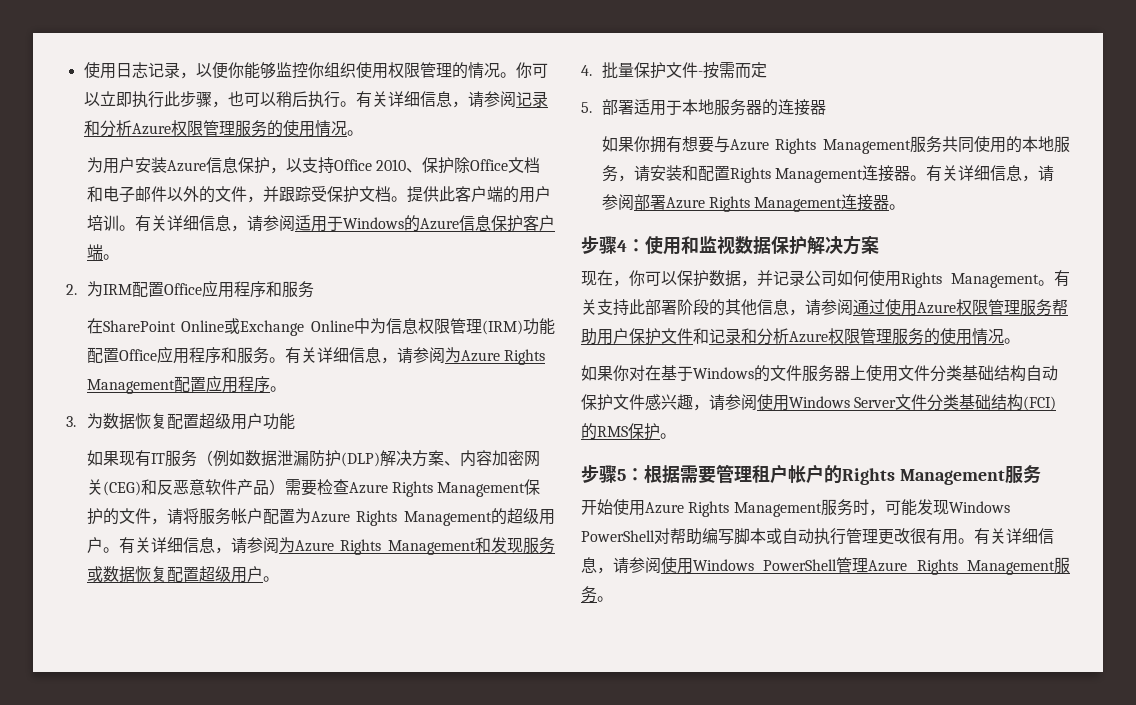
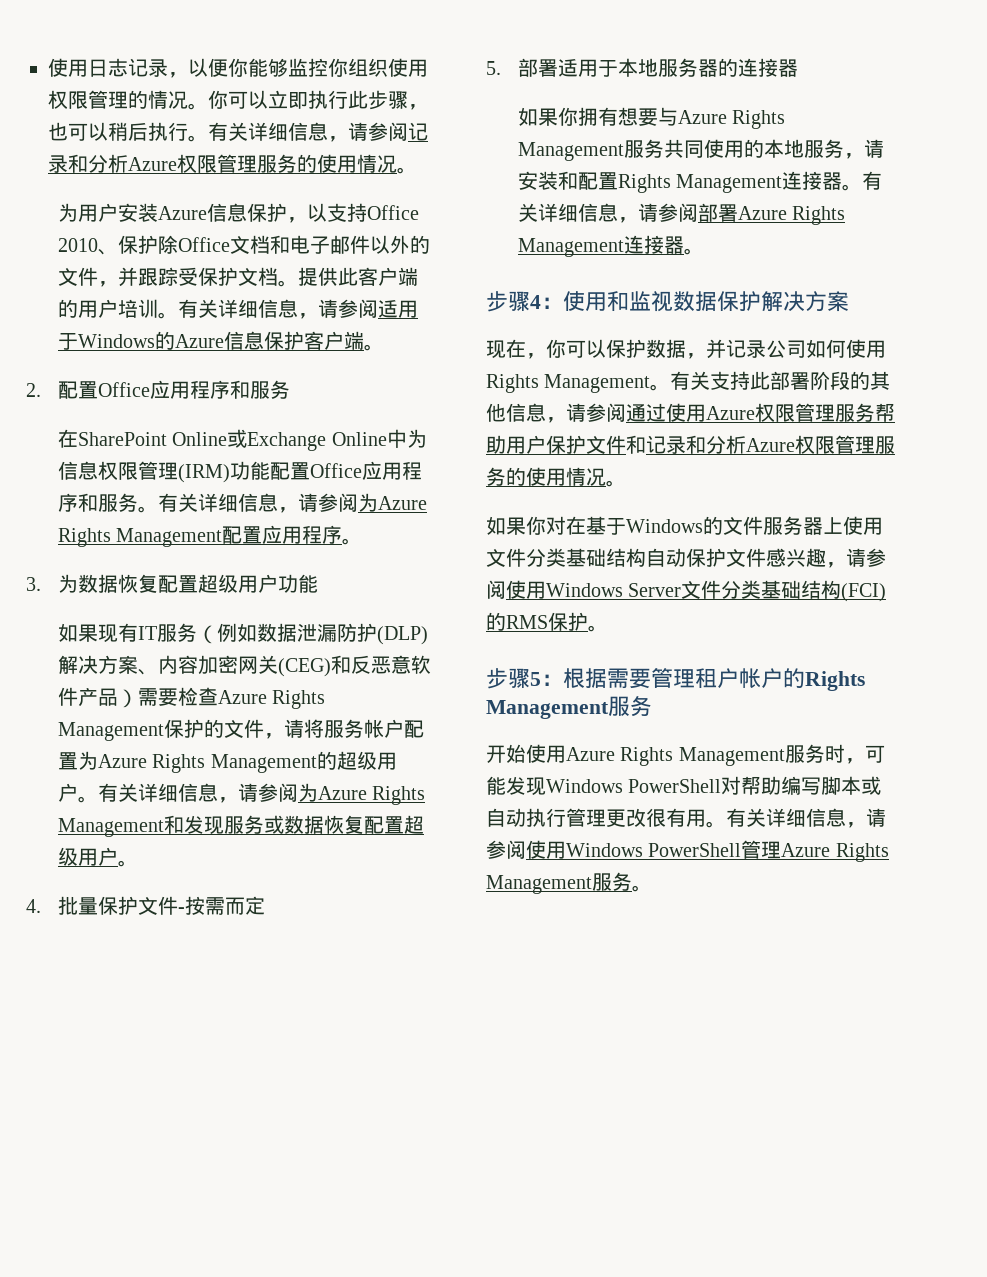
[86,281,132,297] 为IRM -> (41, 390) none

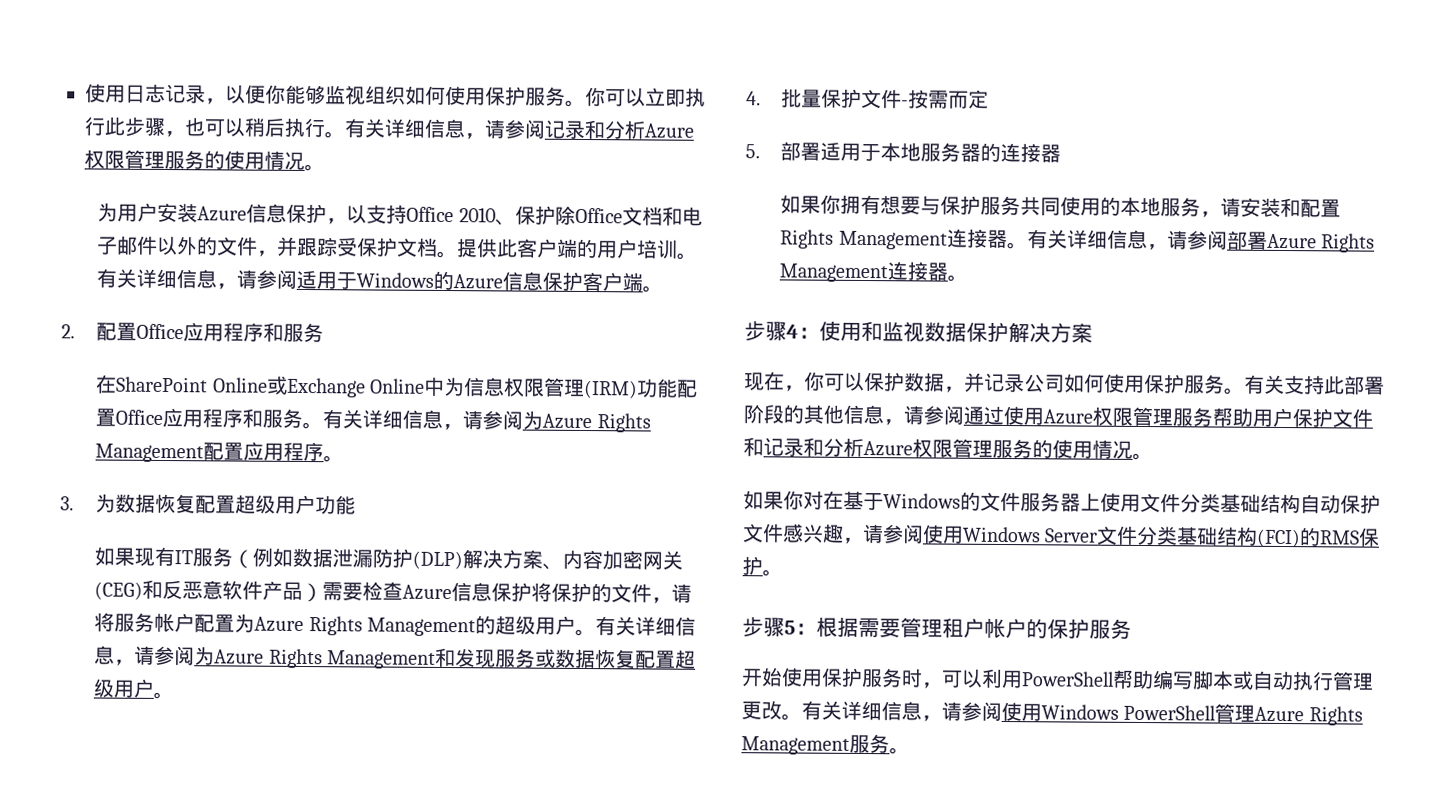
[308,58,428,77] [48,90,188,109] 控你组织使用权限管理的情况 -> [345,85,566,106] 视组织如何使用保护服务
[272,690,326,709] [57,722,164,741] Rights Management -> [451,582,553,602] 信息保护将
[677,110,786,129] [517,142,624,161] Azure Rights Management -> [940,195,982,215] 保护
[486,374,651,393] Rights Management -> [1144,374,1225,394] 保护服务
[805,671,865,691] [486,700,609,719] Rights Management -> [1047,619,1090,639] 保护
[566,744,885,766] [486,776,742,796] Azure Rights Management服务时，可能发现Windows PowerShell对 -> [821,667,1115,689] 保护服务时，可以利用PowerShell
[646,808,706,827] 很有用 -> (782, 710) none

